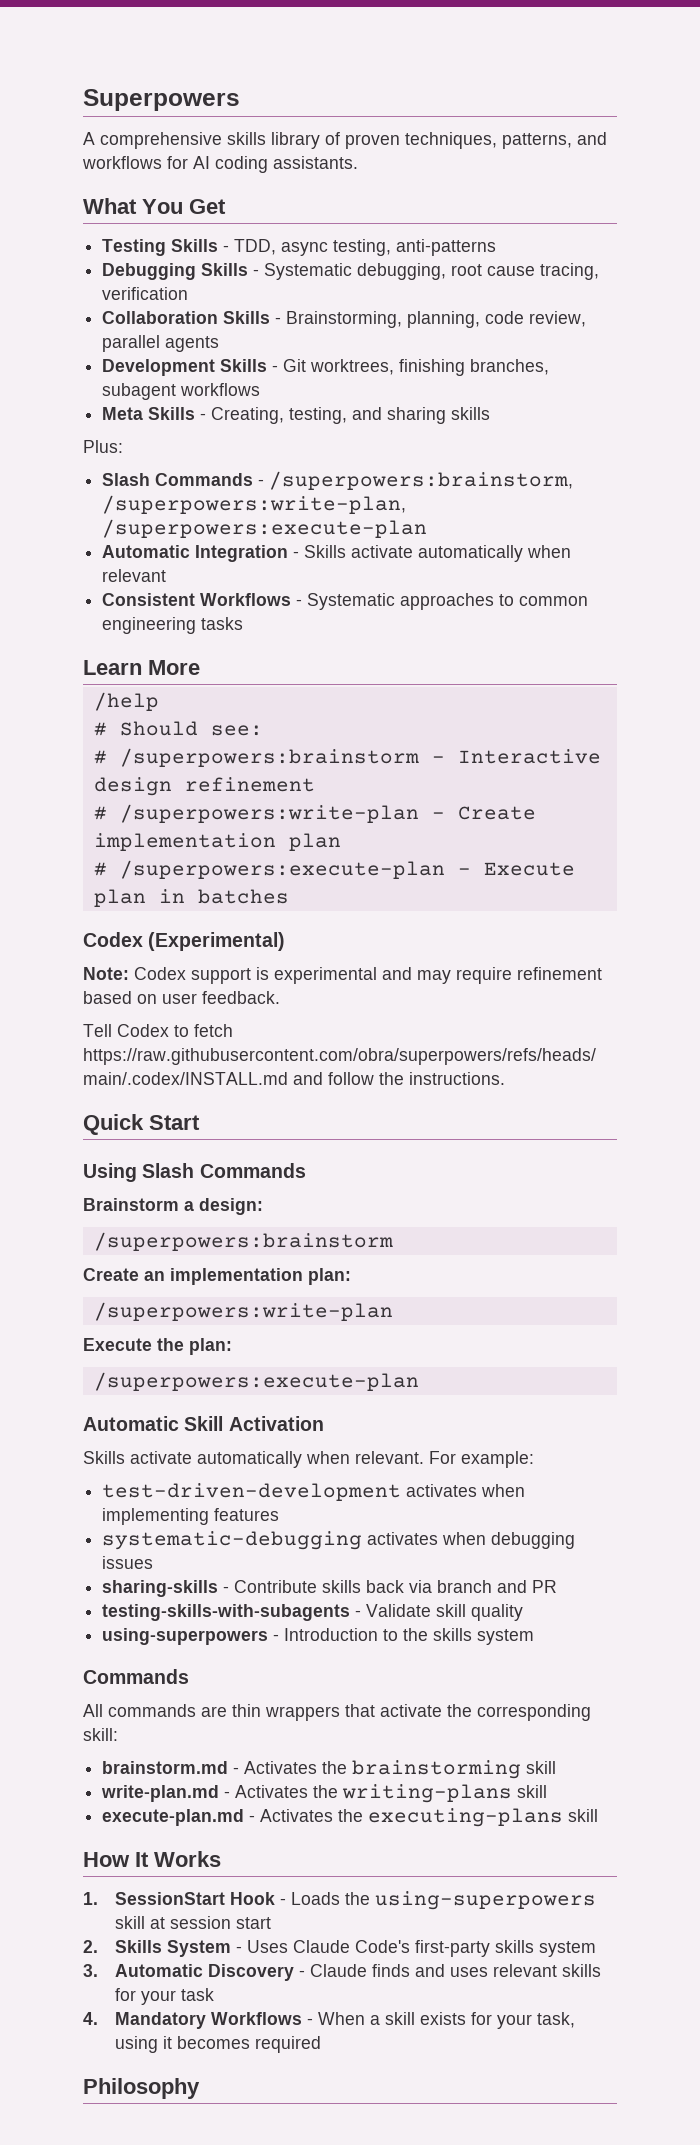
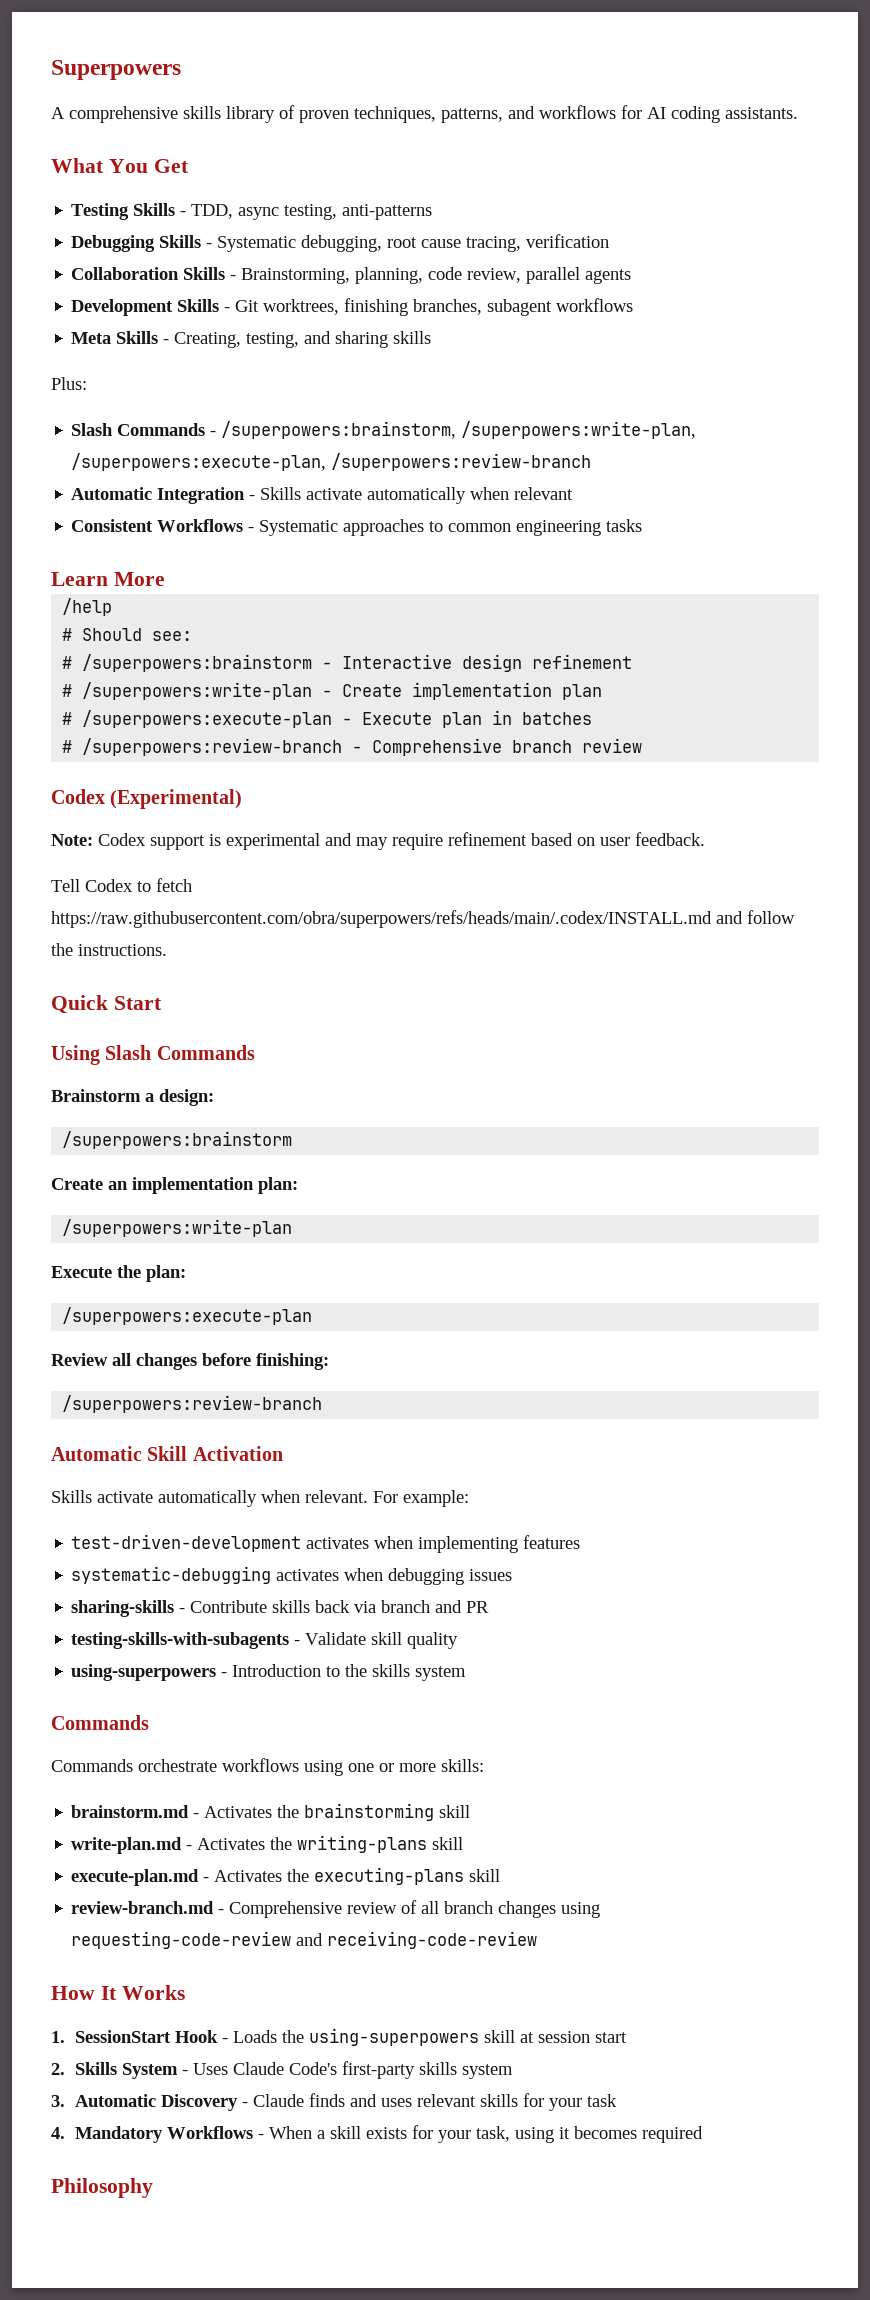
[102,519,428,538] /superpowers:execute-plan -> [71,453,592,471] /superpowers:execute-plan, /superpowers:review-branch
(289, 896) none -> [62,738,643,756] // # /superpowers:review-branch - Comprehensive branch review
(419, 1381) none -> [51,1353,329,1370] [62,1395,323,1413] // Review all changes before finishing: // /superpowers:review-branch
[83,1704,591,1721] [83,1728,118,1741] All commands are thin wrappers that activate the corresponding skill: -> [51,1758,484,1776] Commands orchestrate workflows using one or more skills:
(599, 1815) none -> [71,1900,601,1918] [71,1931,538,1949] // review-branch.md - Comprehensive review of all branch changes using requesting-code-review and receiving-code-review

